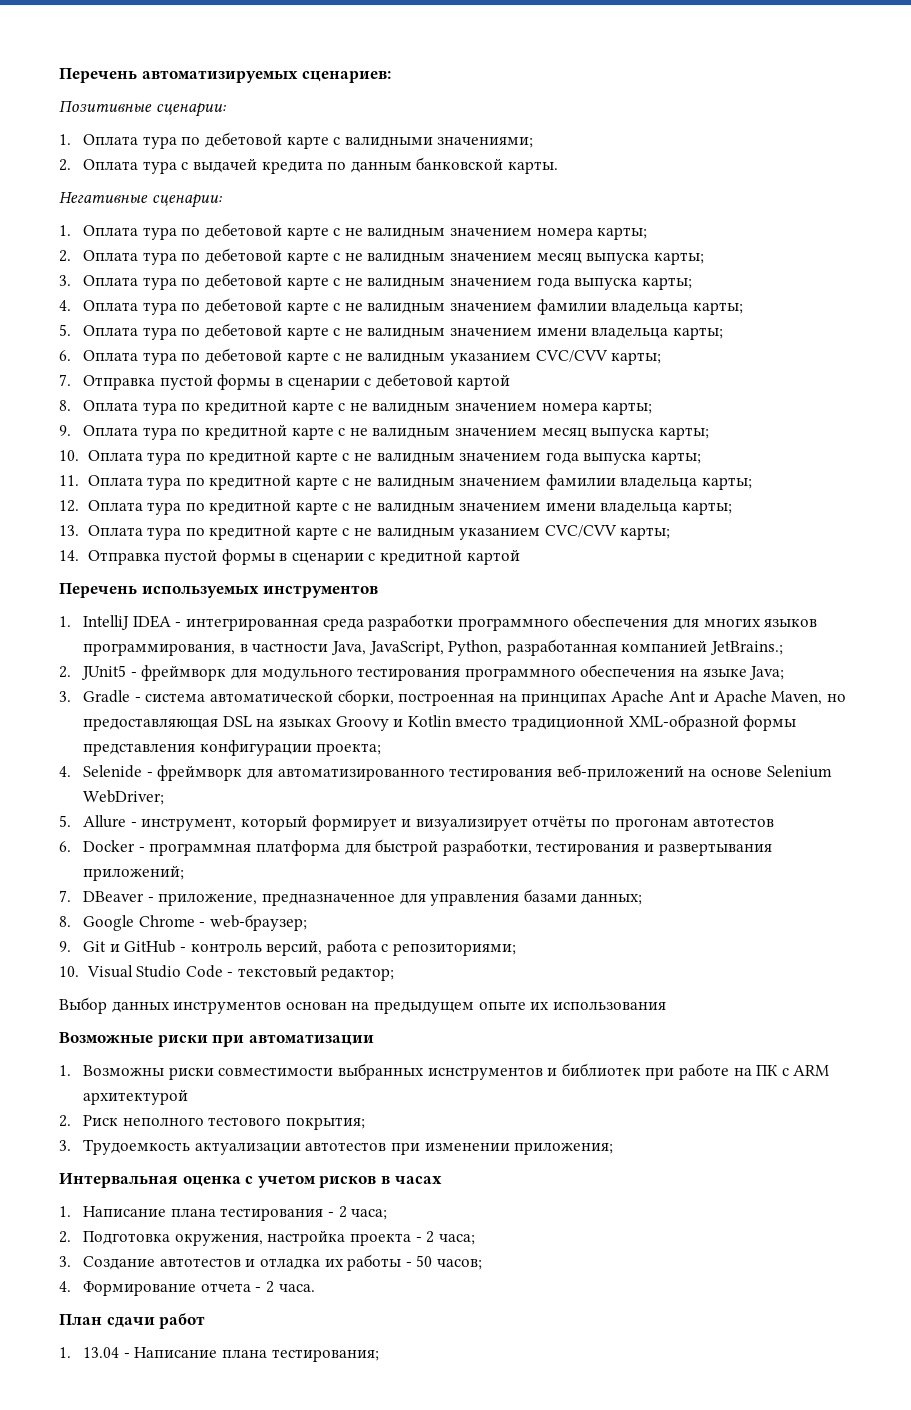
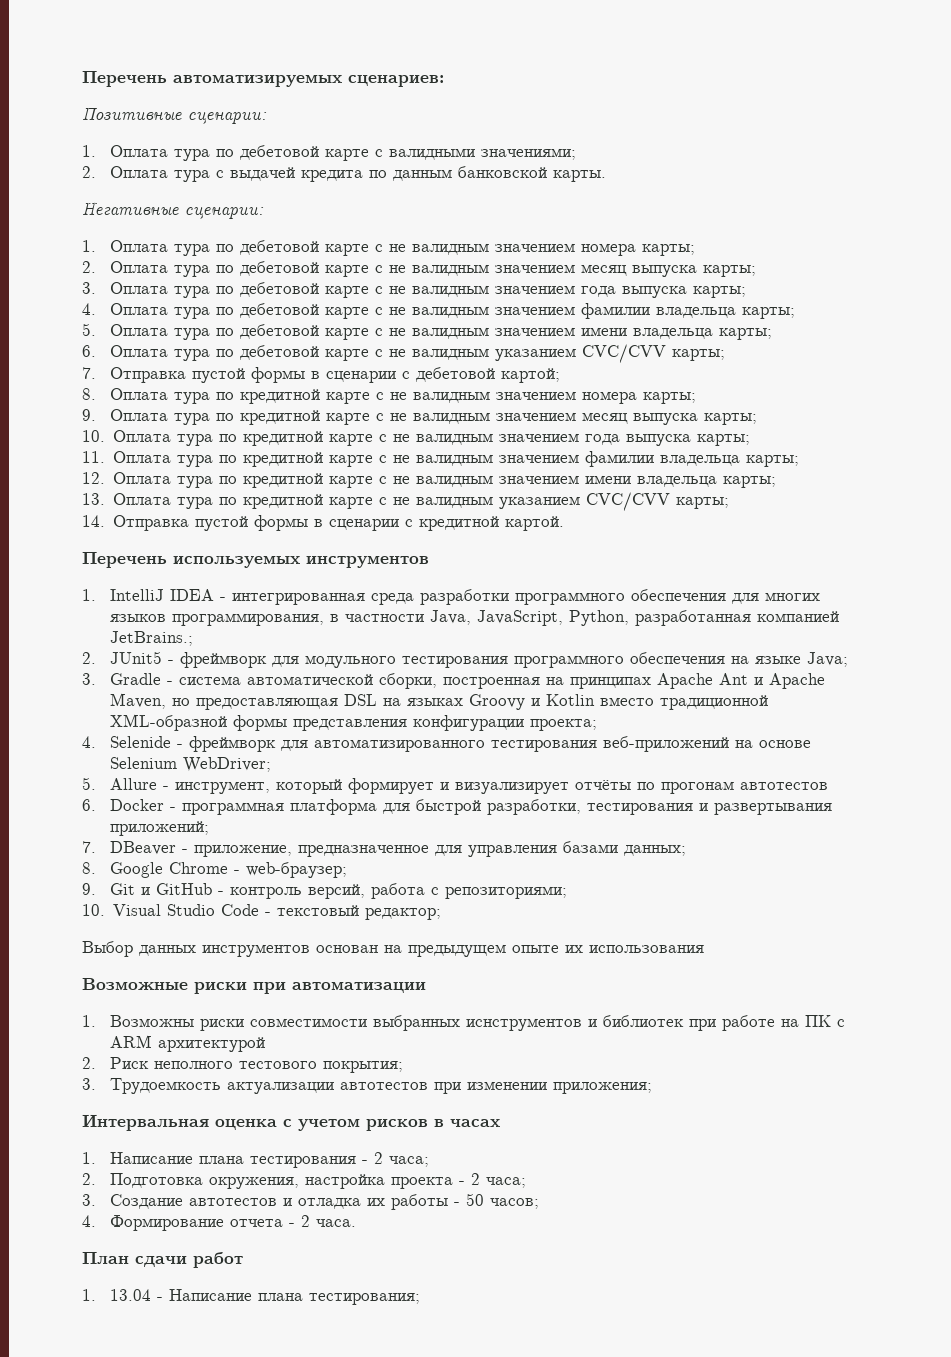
[457,374,511,390] картой -> [500,368,560,383] картой;
[466,549,520,565] картой -> [505,516,565,531] картой.

